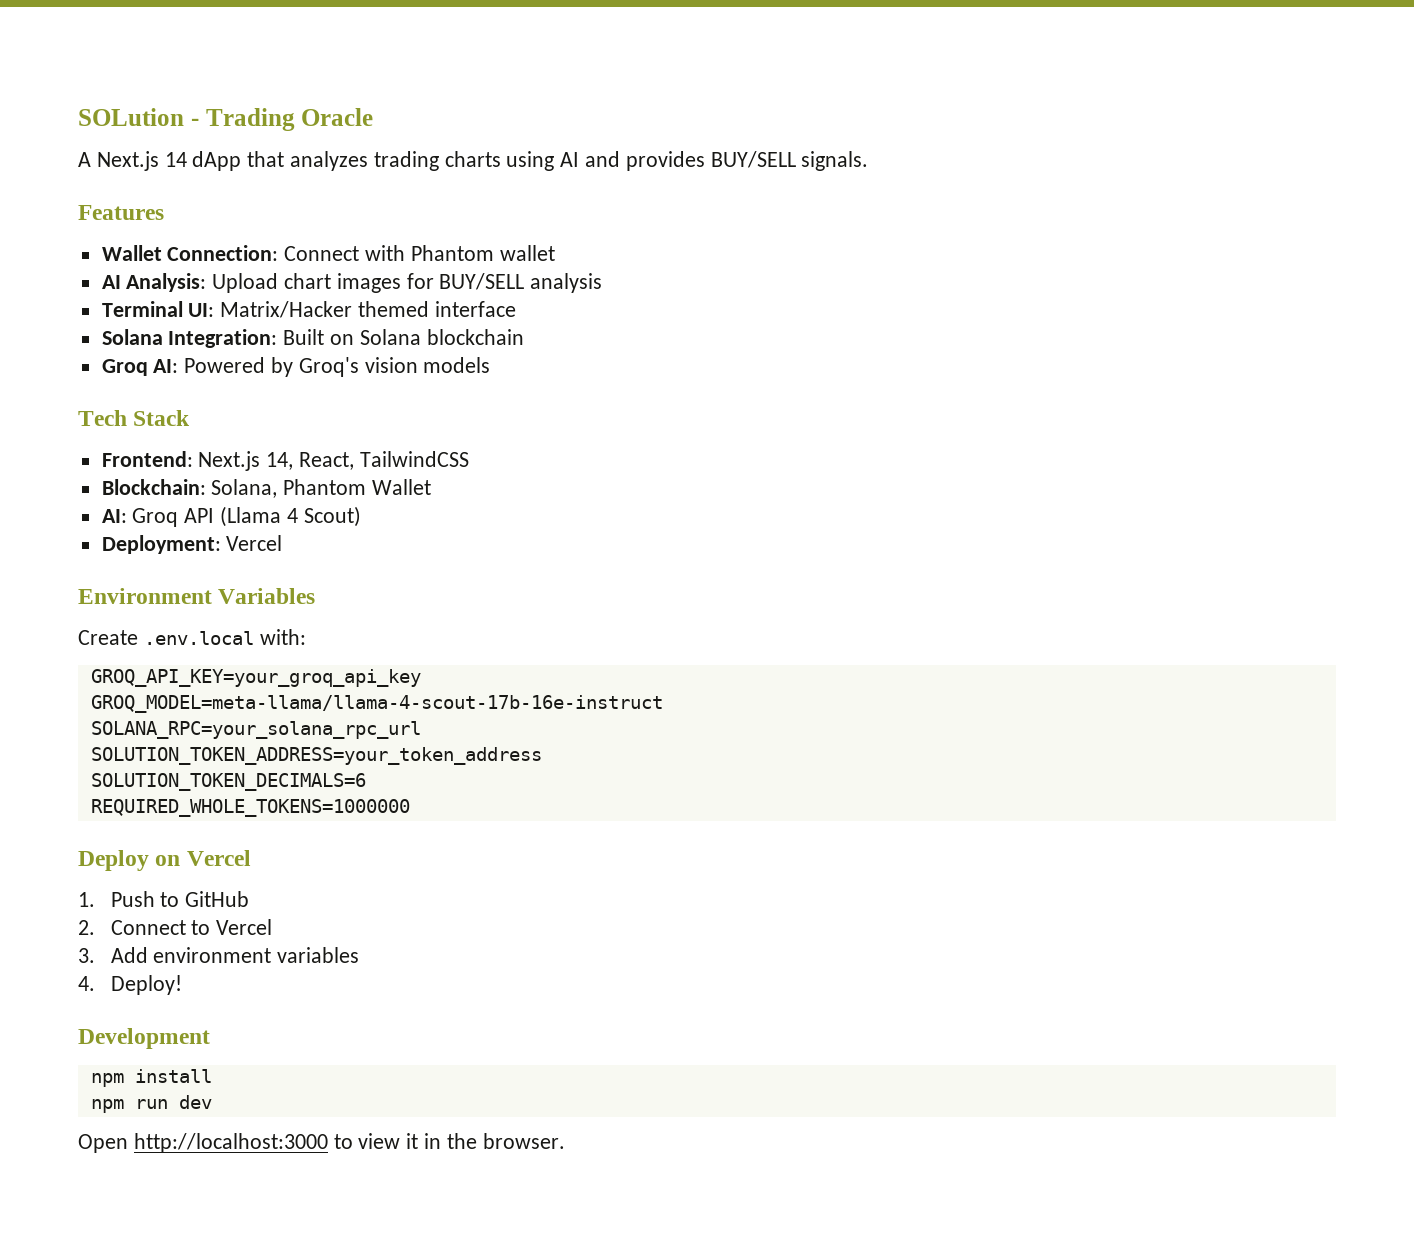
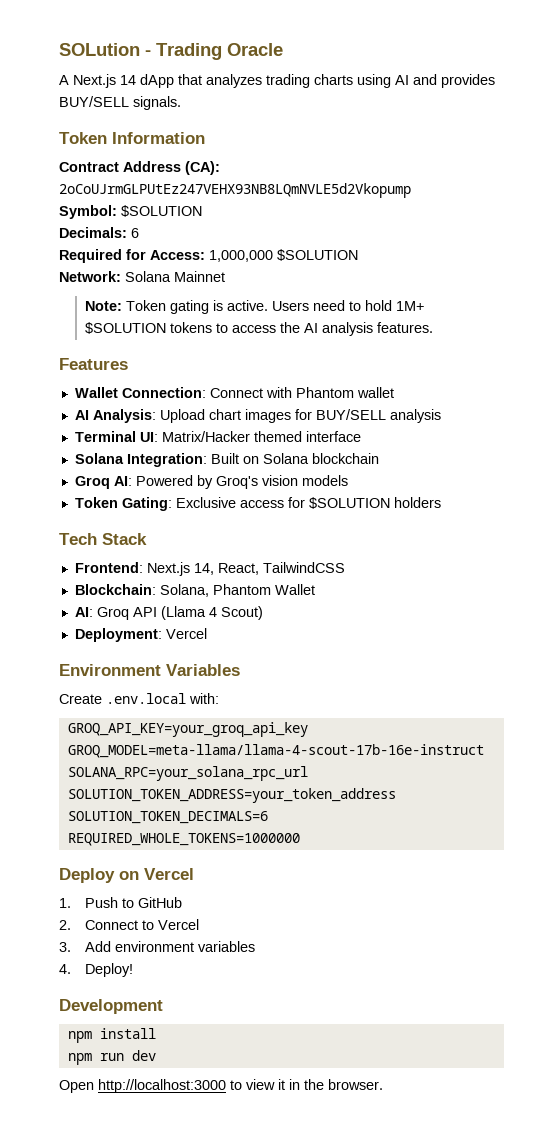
(869, 161) none -> [59,132,205,144] [59,161,220,175] [59,183,411,198] [59,205,202,219] [59,227,139,238] [59,249,358,263] [59,271,225,282] [84,300,424,314] [84,322,433,336] // Token Information // Contract Address (CA): 2oCoUJrmGLPUtEz247VEHX93NB8LQmNVLE5d2Vkopump // Symbol: $SOLUTION // Decimals: 6 // Required for Access: 1,000,000 $SOLUTION // Network: Solana Mainnet // Note: Token gating is active. Users need to hold 1M+ $SOLUTION tokens to access the AI analysis features.
(491, 365) none -> [74,497,441,511] // Token Gating: Exclusive access for $SOLUTION holders

